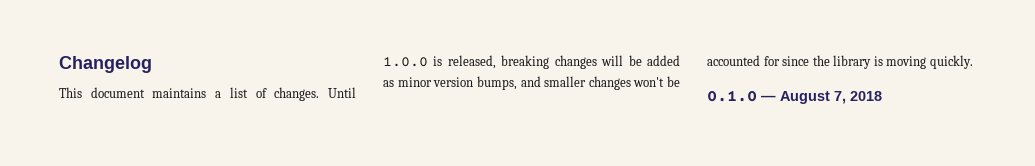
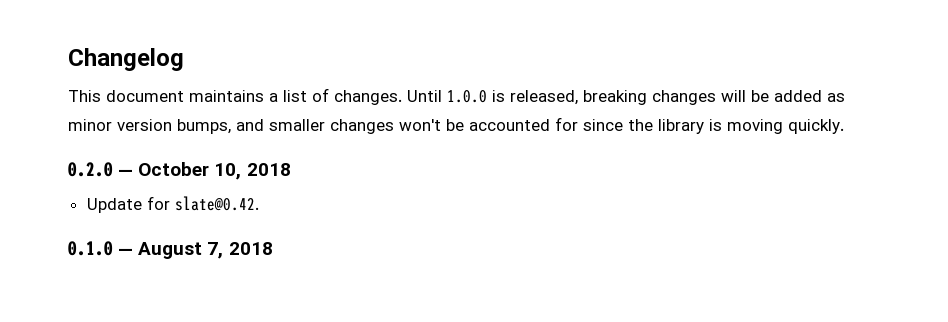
(973, 62) none -> [68,162,291,180] [86,196,259,213] // 0.2.0 — October 10, 2018 // Update for slate@0.42.

